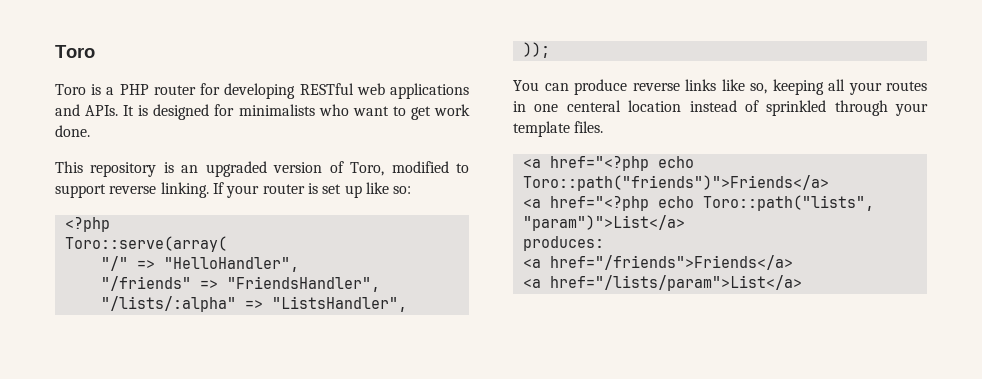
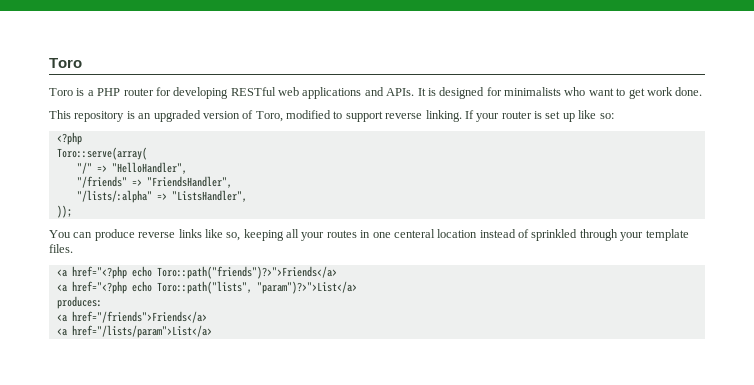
[522,175,829,191] Toro::path("friends")">Friends</a> -> [156,266,337,279] Toro::path("friends")?>">Friends</a>
[522,215,685,231] "param")">List</a> -> [256,281,357,294] "param")?>">List</a>

